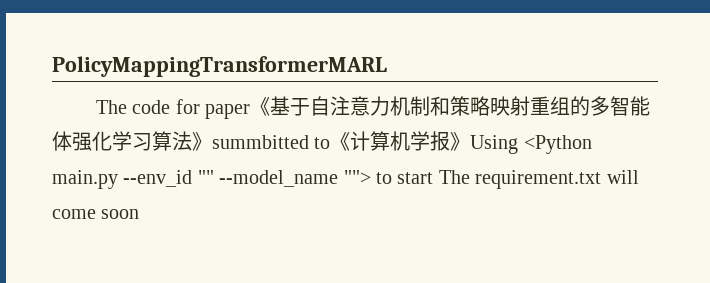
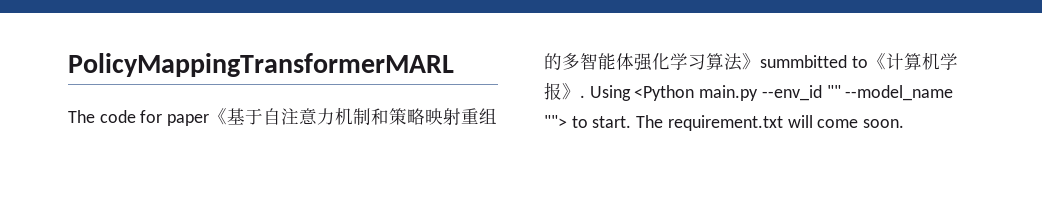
(471, 141) none -> [580,95,585,98] .
[397,172,434,184] start -> [592,116,632,128] start.
[101,209,140,219] soon -> [863,119,905,128] soon.

